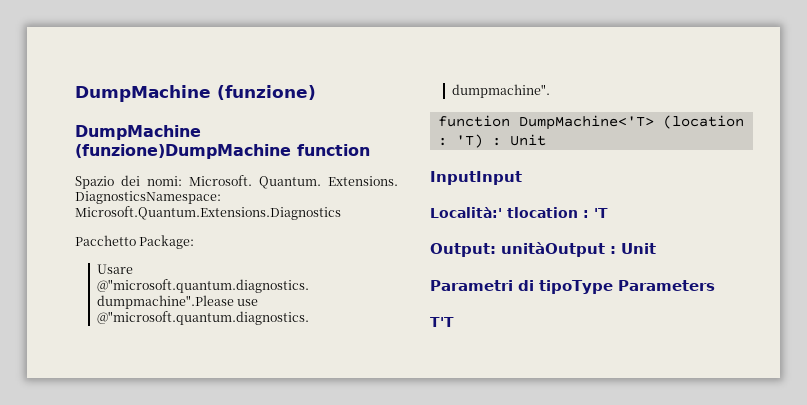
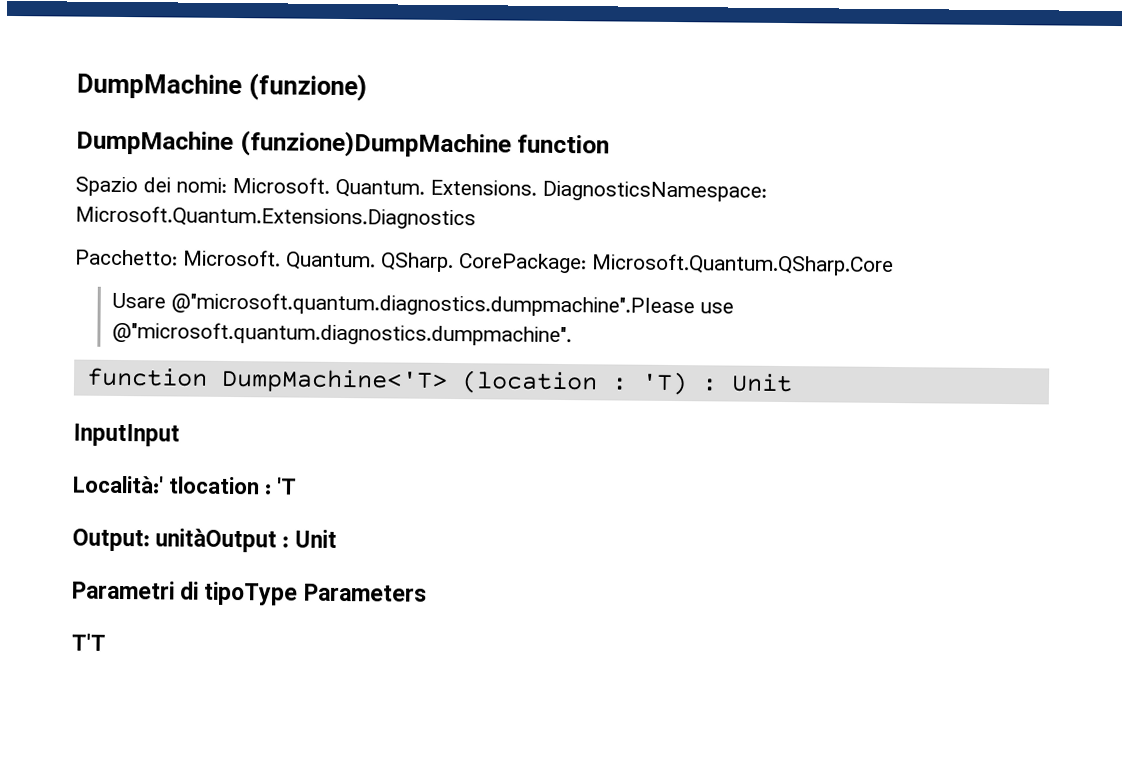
[75,235,195,249] Pacchetto Package: -> [75,249,894,277] Pacchetto: Microsoft. Quantum. QSharp. CorePackage: Microsoft.Quantum.QSharp.Core

